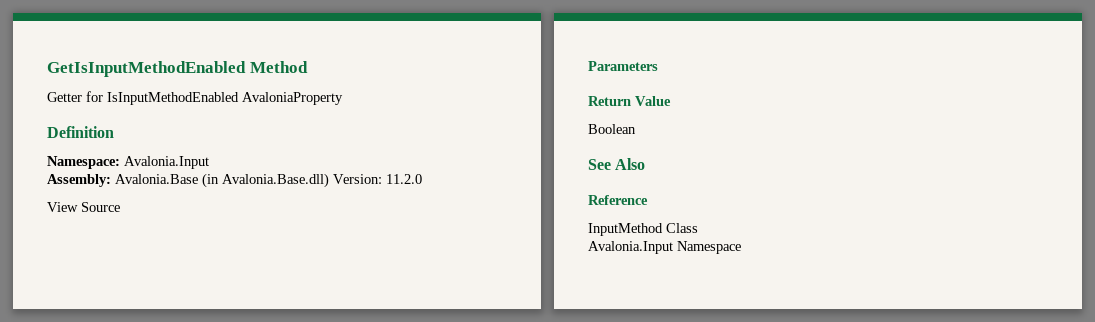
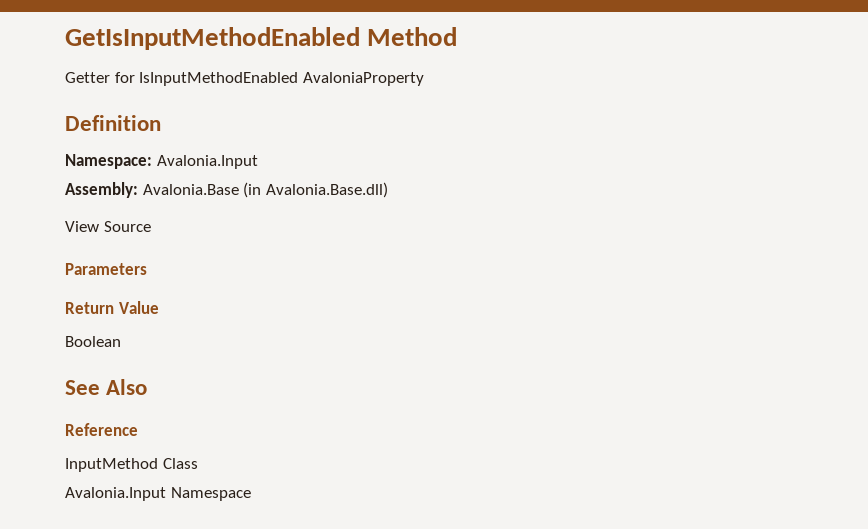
[333,174,422,184] Version: 11.2.0 -> (388, 190) none

